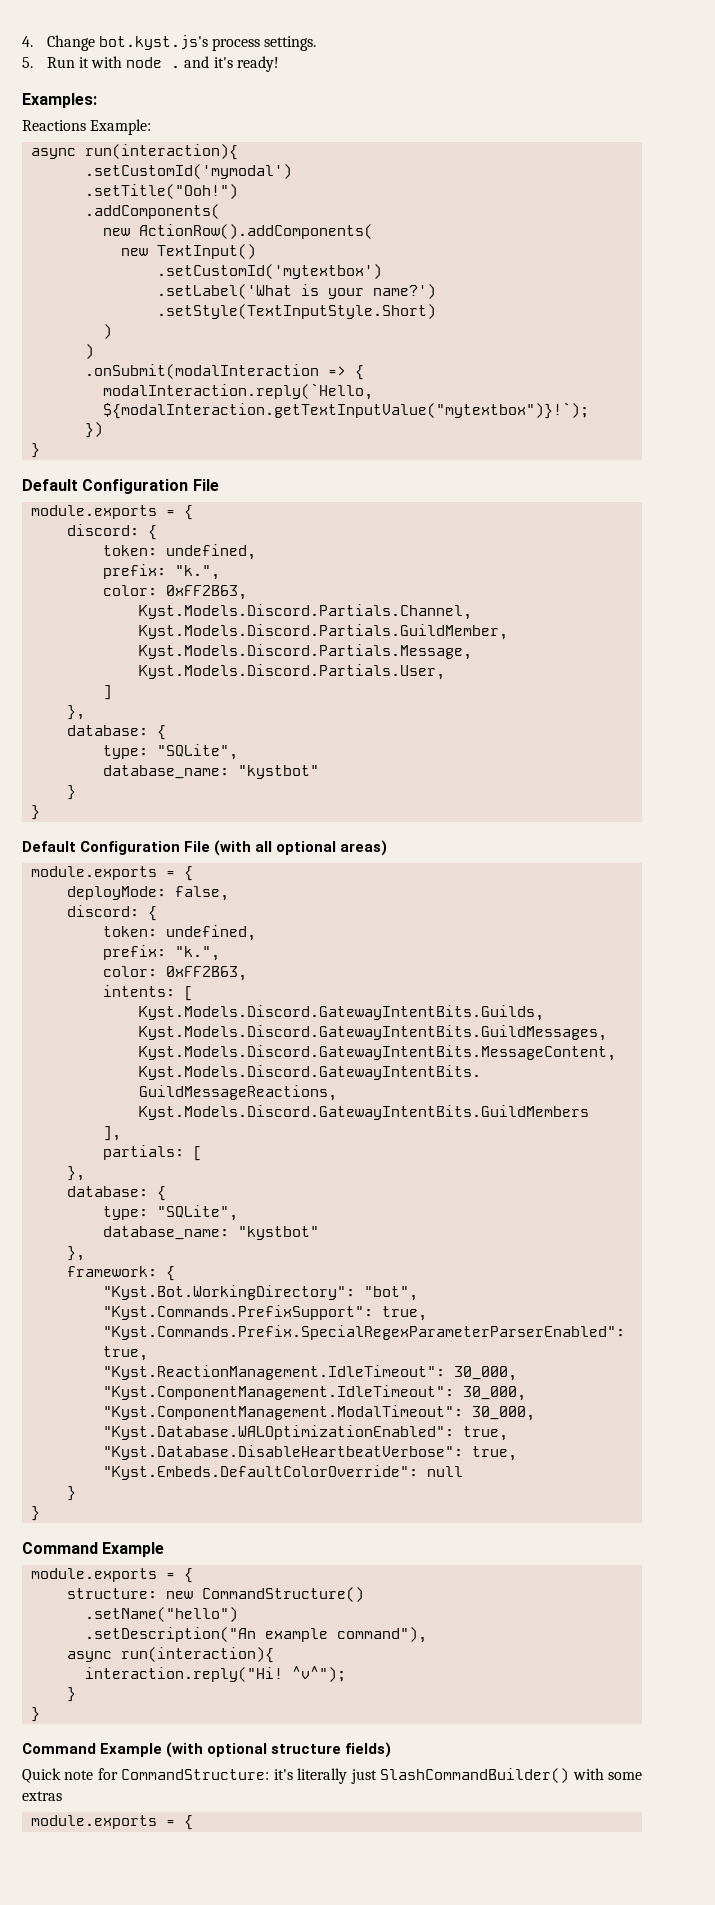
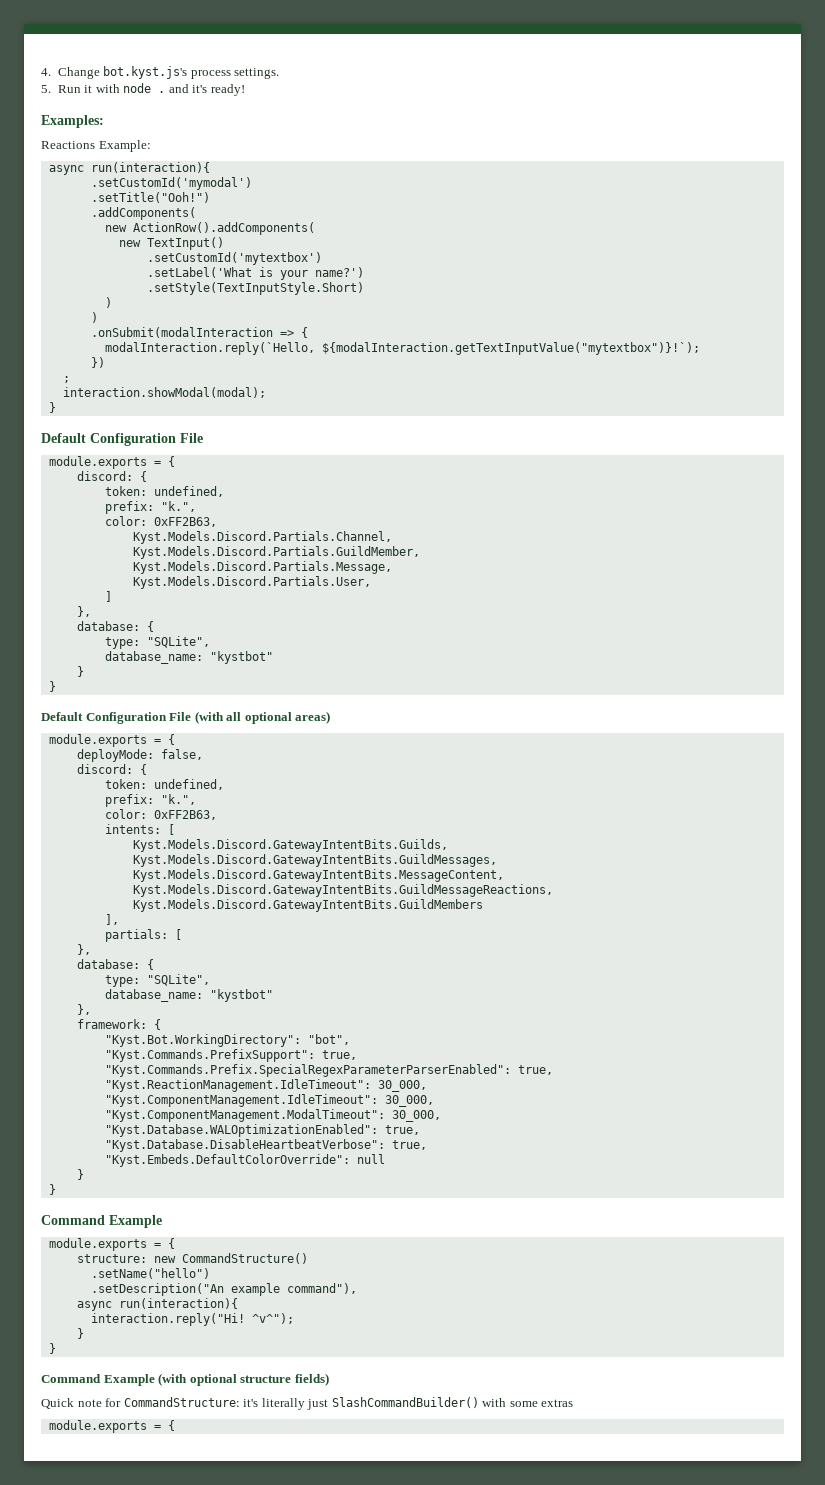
(104, 430) none -> [62,376,70,383] [62,387,266,398] // ; // interaction.showModal(modal);

